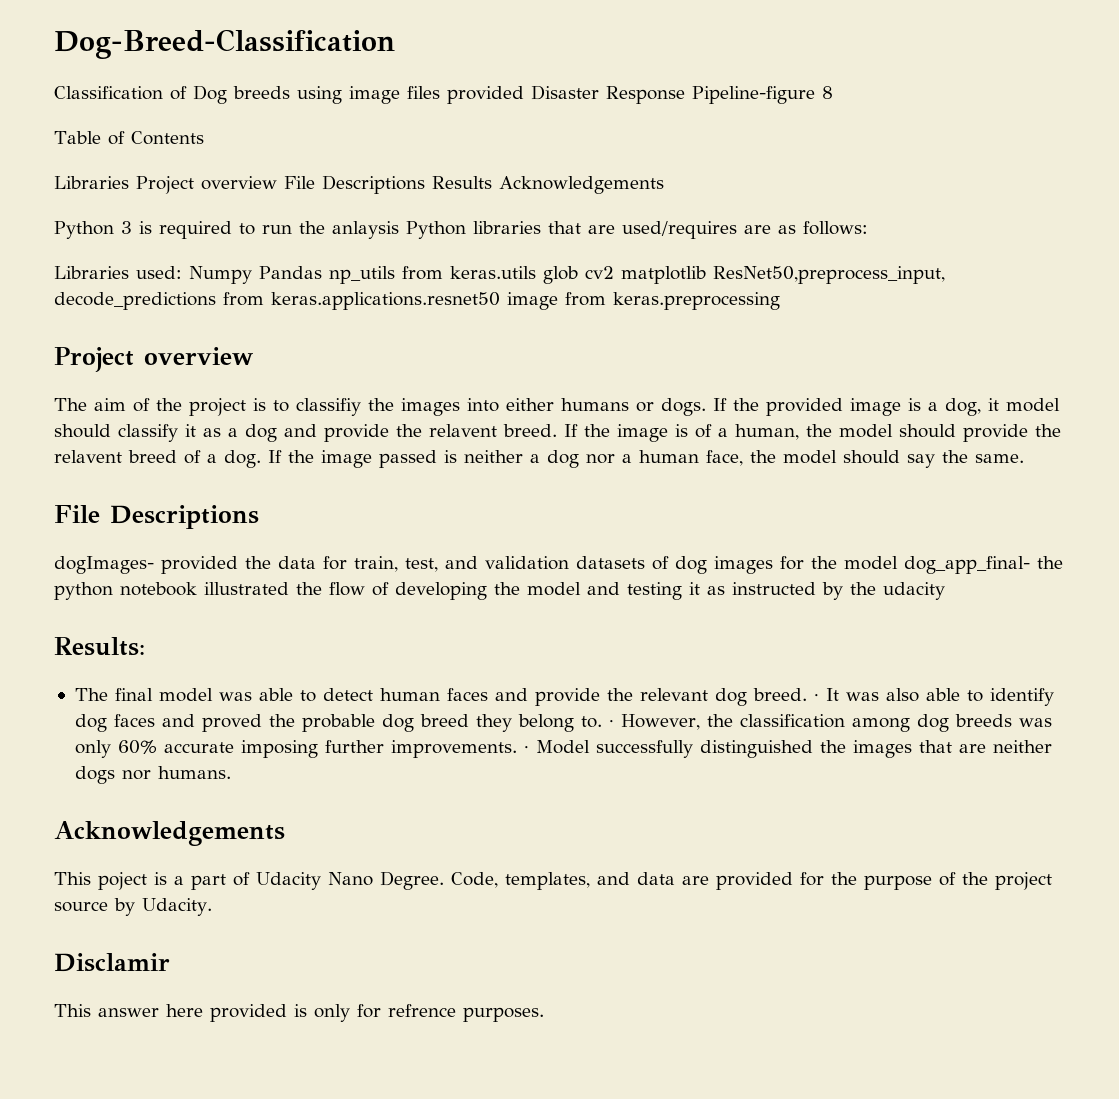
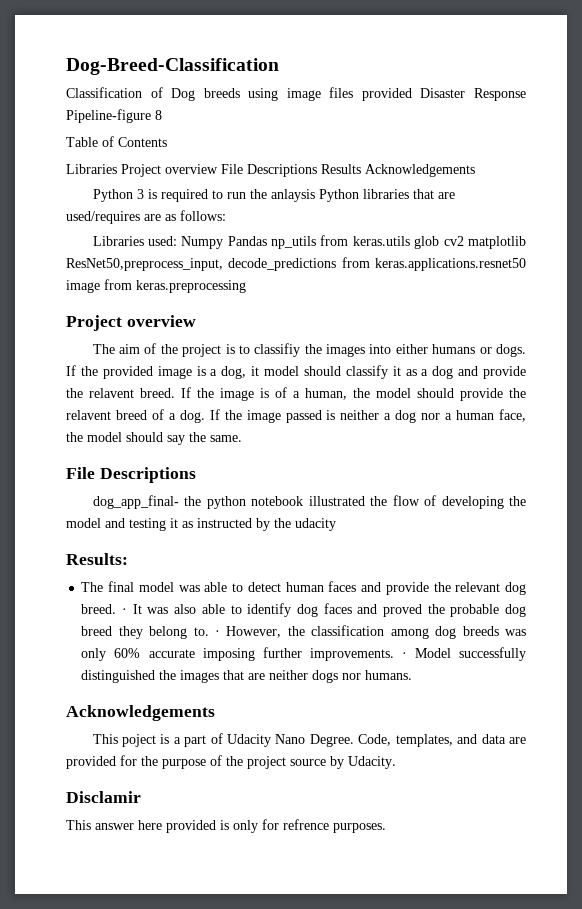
[54,556,898,574] dogImages- provided the data for train, test, and validation datasets of dog images for the model -> (196, 475) none

